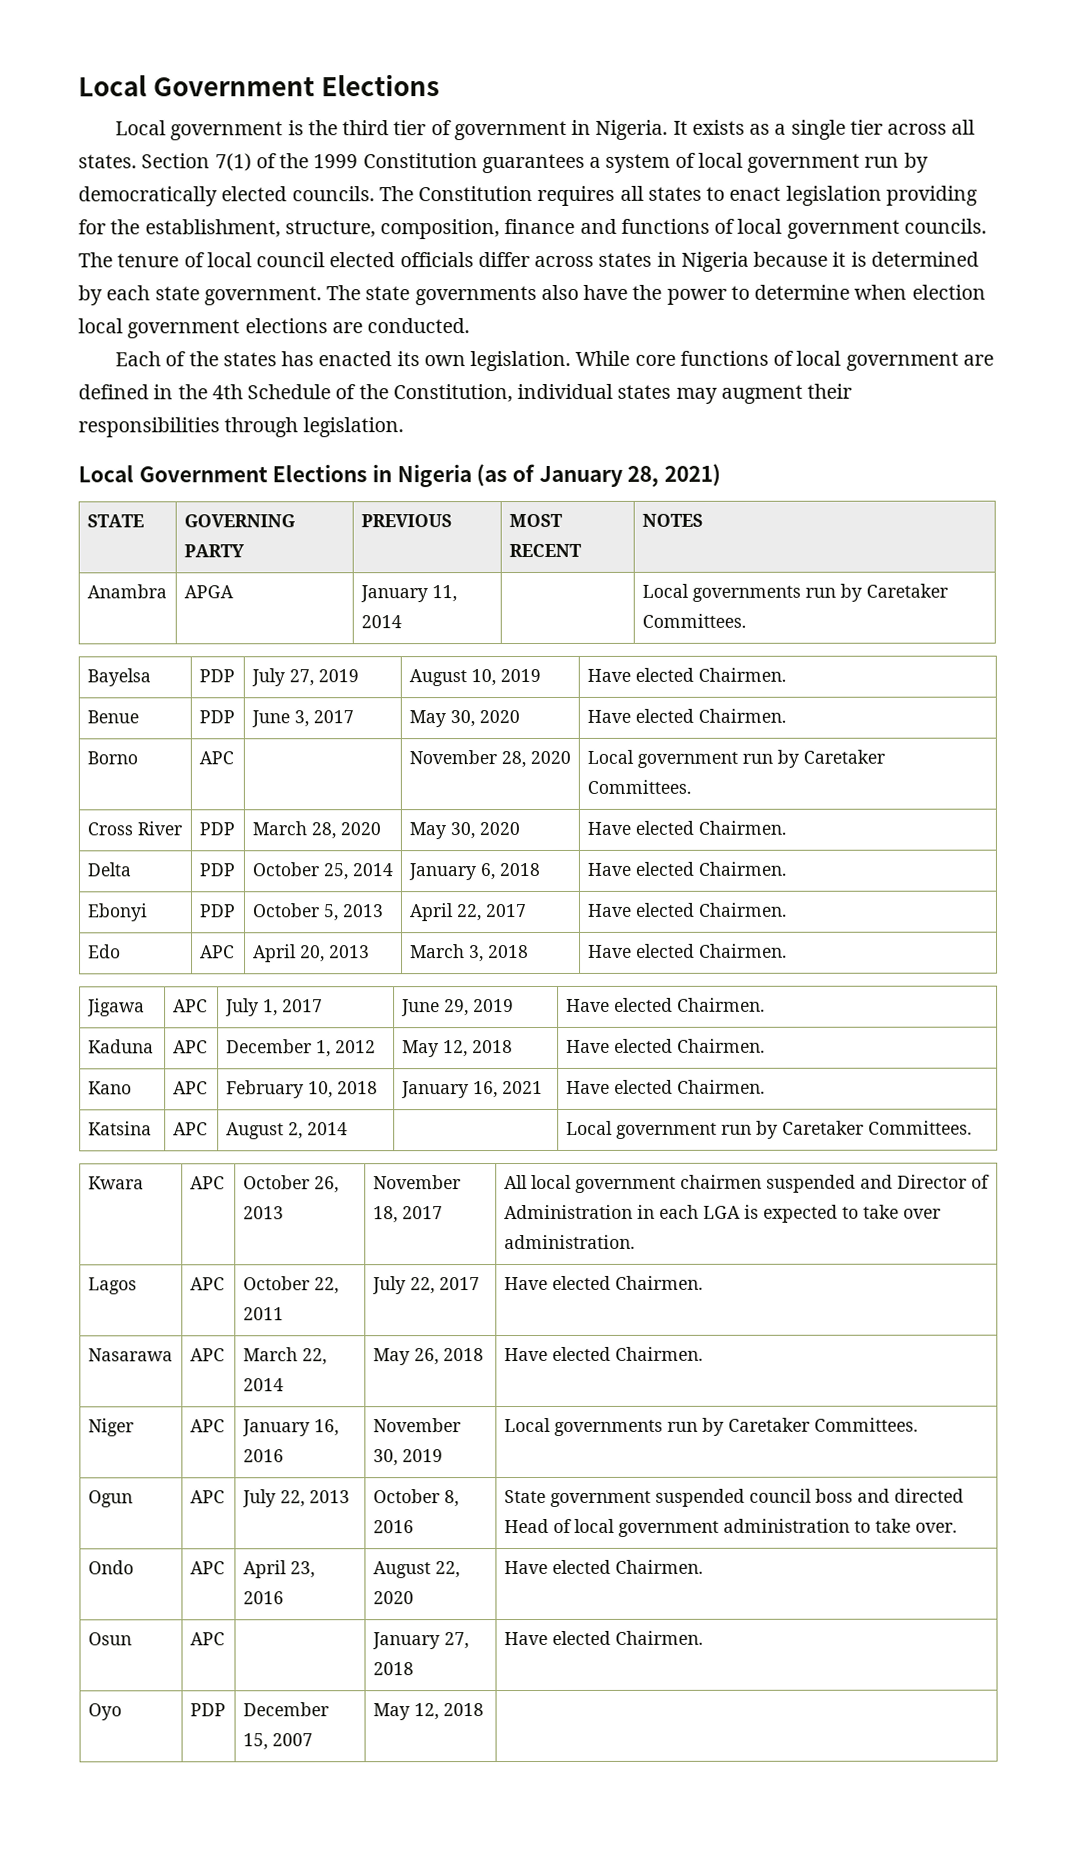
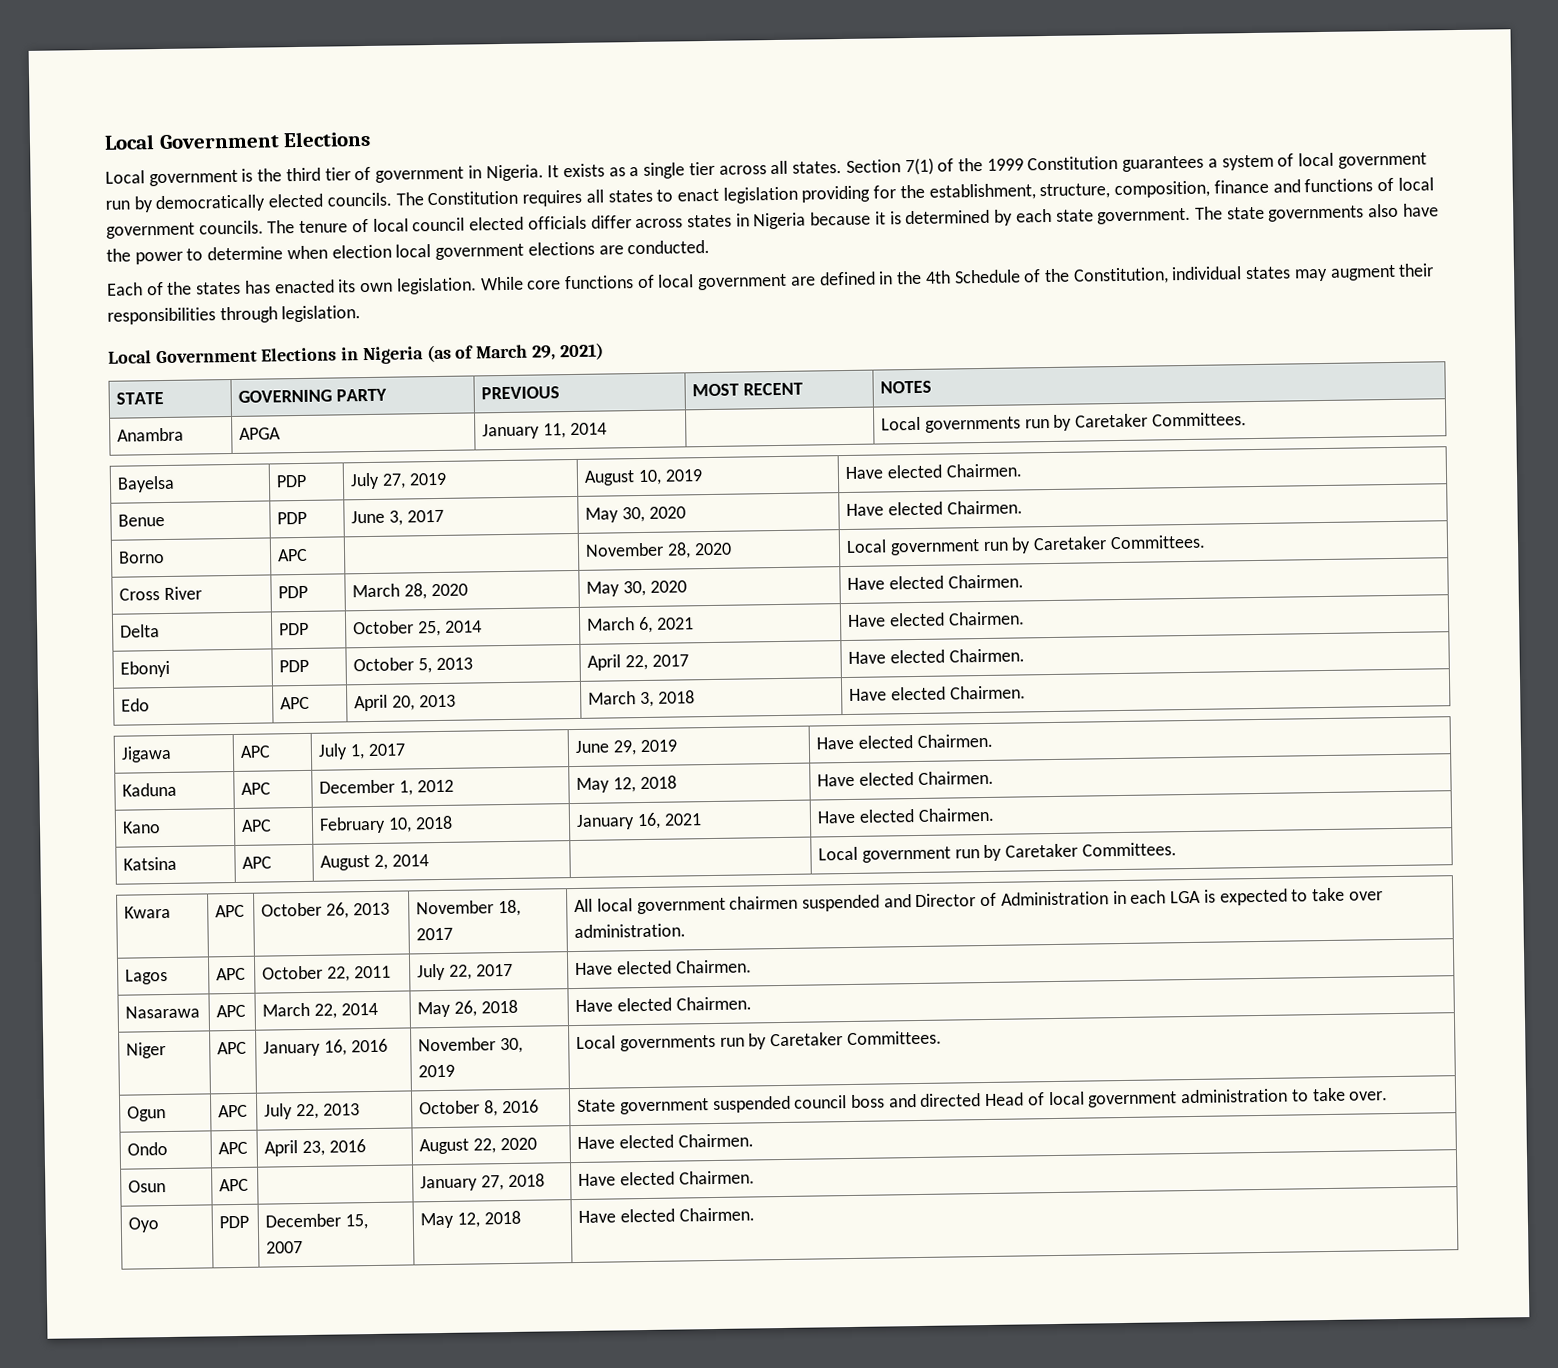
[538,465,660,487] January 28, -> [476,344,556,361] March 29,
[407,862,540,881] January 6, 2018 -> [587,616,694,634] March 6, 2021
(484, 1710) none -> [578,1207,755,1223] Have elected Chairmen.

